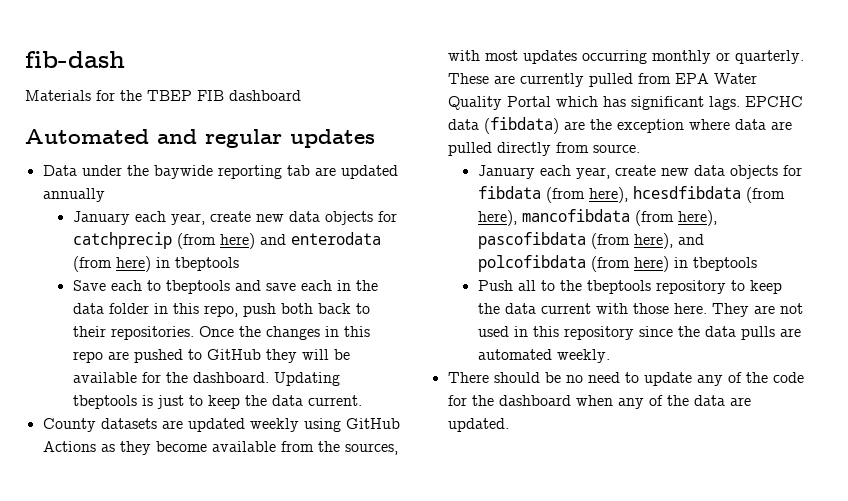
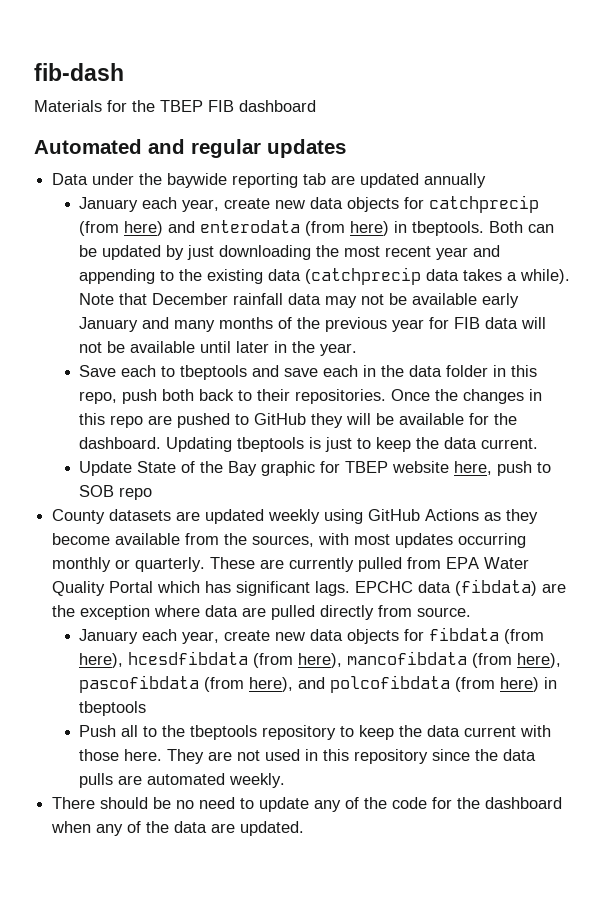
[174,257,239,271] tbeptools -> [412,221,555,236] [79,245,501,260] [79,267,571,285] [79,293,520,308] [79,317,547,332] [79,341,358,356] tbeptools. Both can be updated by just downloading the most recent year and appending to the existing data (catchprecip data takes a while). Note that December rainfall data may not be available early January and many months of the previous year for FIB data will not be available until later in the year.
(362, 400) none -> [79,461,552,476] [79,485,153,500] // Update State of the Bay graphic for TBEP website here, push to SOB repo

